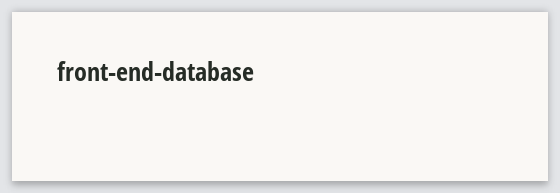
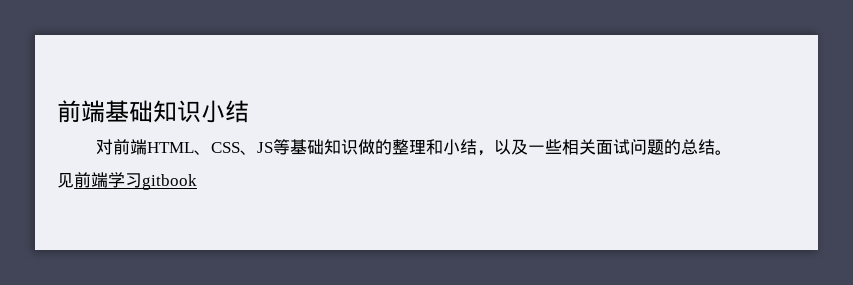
[57,61,254,81] front-end-database -> [57,100,249,123] [96,139,733,156] [57,172,197,190] 前端基础知识小结 // 对前端HTML、CSS、JS等基础知识做的整理和小结，以及一些相关面试问题的总结。 // 见前端学习gitbook

